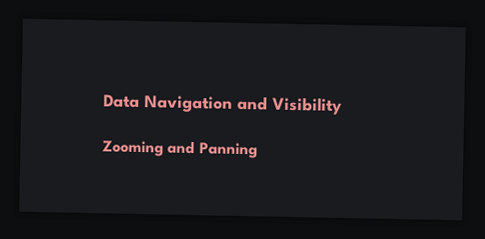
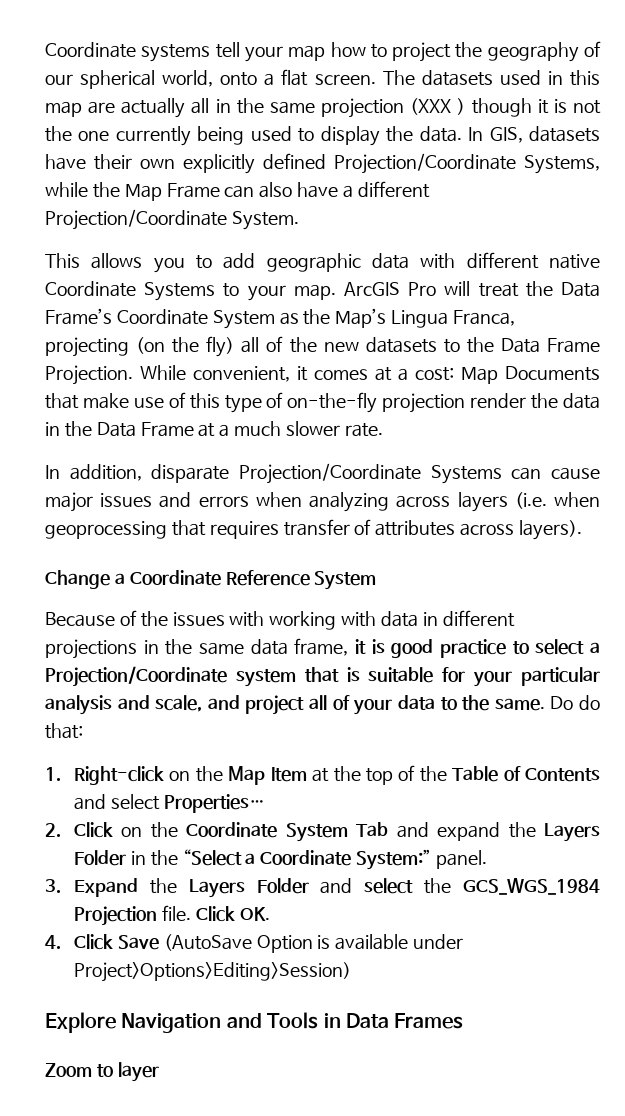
[103,94,342,115] [102,140,258,159] Data Navigation and Visibility // Zooming and Panning -> [45,41,601,62] [45,69,600,89] [45,98,602,118] [45,126,601,146] [45,153,600,174] [45,181,430,201] [45,209,299,230] [45,252,600,273] [45,281,600,301] [45,308,515,329] [45,336,601,357] [45,365,600,385] [45,392,600,413] [45,421,383,437] [45,463,600,484] [45,492,601,512] [45,519,583,540] [45,570,377,590] [45,610,515,630] [45,638,600,659] [45,666,600,687] [45,695,601,715] [45,723,83,739] [45,765,600,785] [73,794,265,813] [45,822,600,842] [73,849,488,870] [45,878,600,898] [73,905,270,926] [45,934,464,953] [73,962,351,982] [45,1012,464,1033] [45,1062,159,1082] Coordinate systems tell your map how to project the geography of our spherical world, onto a flat screen. The datasets used in this map are actually all in the same projection (XXX ) though it is not the one currently being used to display the data. In GIS, datasets have their own explicitly defined Projection/Coordinate Systems, while the Map Frame can also have a different Projection/Coordinate System. // This allows you to add geographic data with different native Coordinate Systems to your map. ArcGIS Pro will treat the Data Frame’s Coordinate System as the Map’s Lingua Franca, projecting (on the fly) all of the new datasets to the Data Frame Projection. While convenient, it comes at a cost: Map Documents that make use of this type of on-the-fly projection render the data in the Data Frame at a much slower rate. // In addition, disparate Projection/Coordinate Systems can cause major issues and errors when analyzing across layers (i.e. when geoprocessing that requires transfer of attributes across layers). // Change a Coordinate Reference System // Because of the issues with working with data in different projections in the same data frame, it is good practice to select a Projection/Coordinate system that is suitable for your particular analysis and scale, and project all of your data to the same. Do do that: // 1. Right-click on the Map Item at the top of the Table of Contents and select Properties… // 2. Click on the Coordinate System Tab and expand the Layers Folder in the “Select a Coordinate System:” panel. // 3. Expand the Layers Folder and select the GCS_WGS_1984 Projection file. Click OK. // 4. Click Save (AutoSave Option is available under Project>Options>Editing>Session) // Explore Navigation and Tools in Data Frames // Zoom to layer

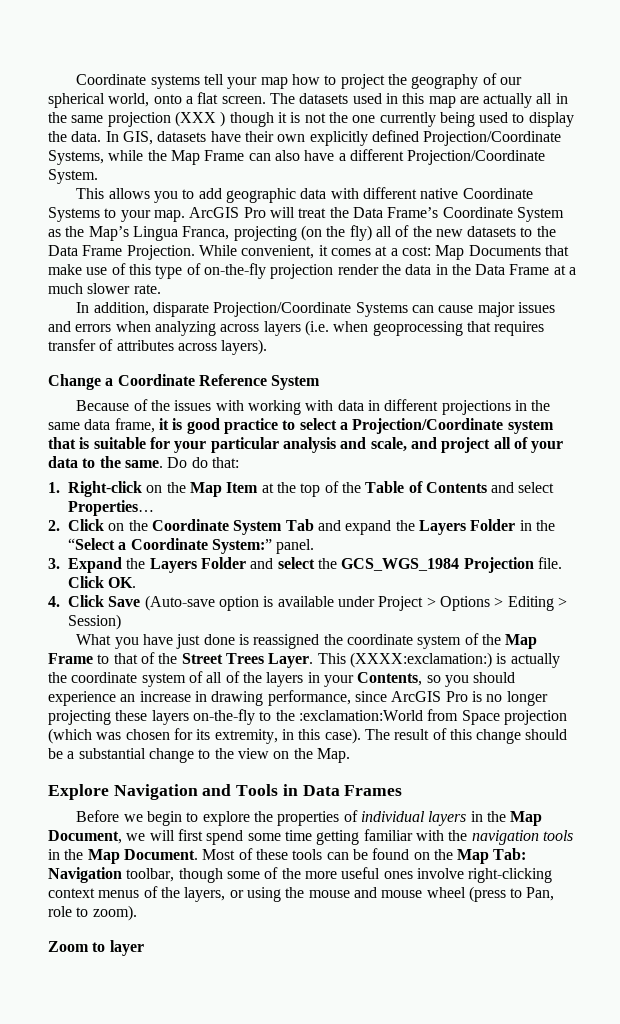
[163,934,313,953] (AutoSave Option -> [144,595,259,611] (Auto-save option
[73,962,351,982] Project>Options>Editing>Session) -> [378,596,567,611] [68,614,121,630] [76,633,538,649] [48,652,560,668] [48,671,516,687] [48,690,548,706] [48,709,567,725] [48,728,568,744] [48,748,350,763] Project > Options > Editing > Session) // What you have just done is reassigned the coordinate system of the Map Frame to that of the Street Trees Layer. This (XXXX:exclamation:) is actually the coordinate system of all of the layers in your Contents, so you should experience an increase in drawing performance, since ArcGIS Pro is no longer projecting these layers on-the-fly to the :exclamation:World from Space projection (which was chosen for its extremity, in this case). The result of this change should be a substantial change to the view on the Map.
(464, 1021) none -> [76,810,543,826] [48,829,573,845] [48,848,527,864] [48,867,553,883] [48,886,555,902] [48,905,137,921] // Before we begin to explore the properties of individual layers in the Map Document, we will first spend some time getting familiar with the navigation tools in the Map Document. Most of these tools can be found on the Map Tab: Navigation toolbar, though some of the more useful ones involve right-clicking context menus of the layers, or using the mouse and mouse wheel (press to Pan, role to zoom).

